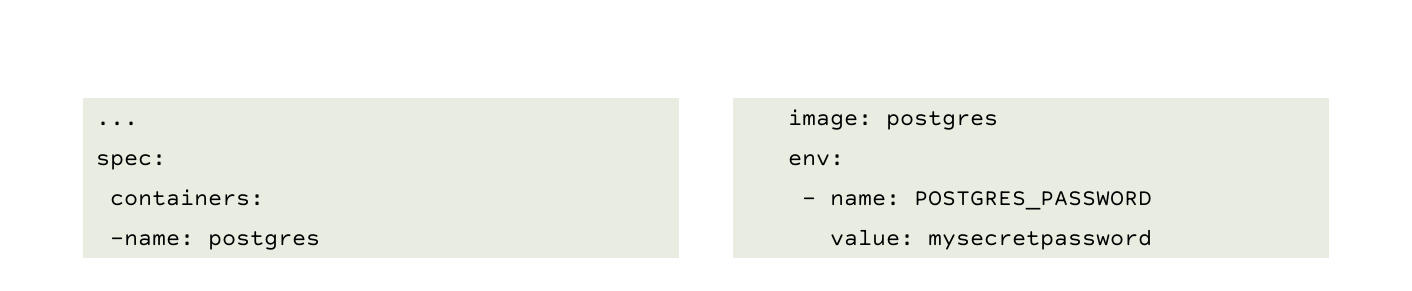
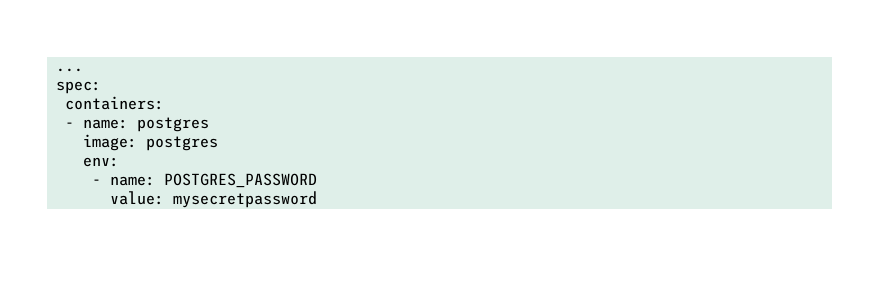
[109,234,194,246] -name: -> [65,119,129,129] - name:

